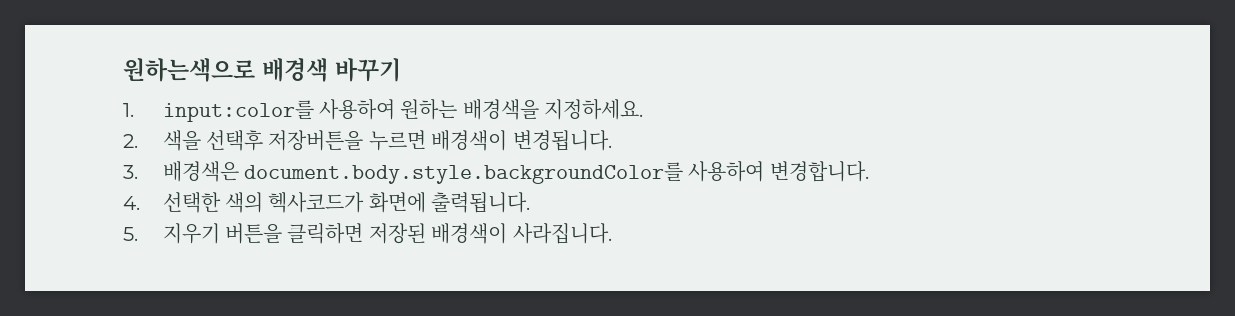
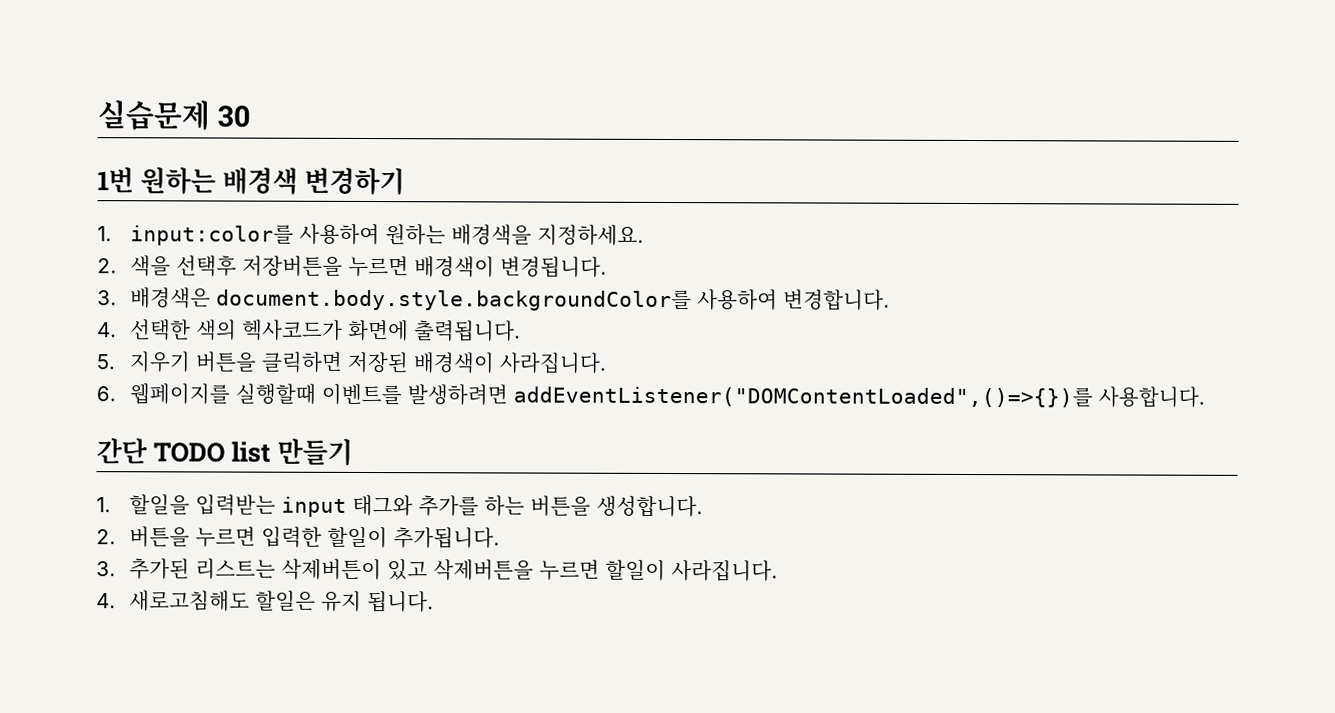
[123,58,401,82] 원하는색으로 배경색 바꾸기 -> [97,100,251,131] [97,167,406,196] 실습문제 30 // 1번 원하는 배경색 변경하기
(612, 233) none -> [96,383,1205,408] [96,438,354,466] [96,494,703,518] [96,526,500,549] [96,558,778,582] [96,590,434,613] // 6. 웹페이지를 실행할때 이벤트를 발생하려면 addEventListener("DOMContentLoaded",()=>{})를 사용합니다. // 간단 TODO list 만들기 // 1. 할일을 입력받는 input 태그와 추가를 하는 버튼을 생성합니다. // 2. 버튼을 누르면 입력한 할일이 추가됩니다. // 3. 추가된 리스트는 삭제버튼이 있고 삭제버튼을 누르면 할일이 사라집니다. // 4. 새로고침해도 할일은 유지 됩니다.

